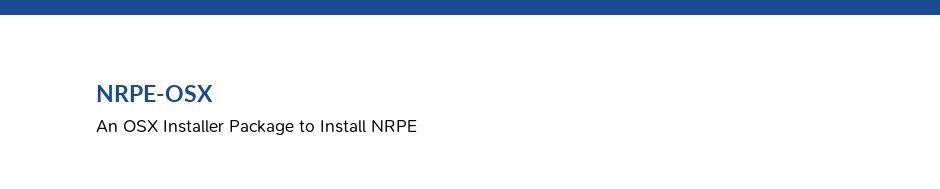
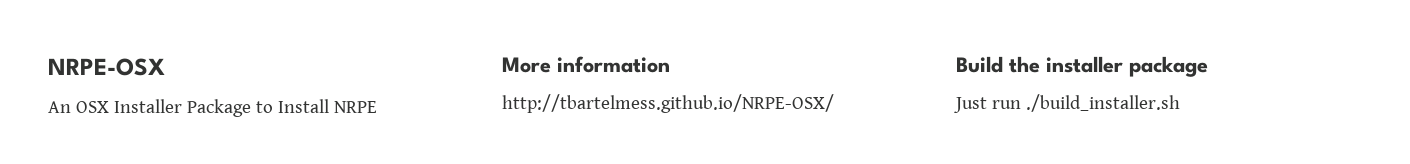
(417, 126) none -> [502,56,670,73] [502,94,834,113] [956,56,1208,77] [954,94,1180,113] // More information // http://tbartelmess.github.io/NRPE-OSX/ // Build the installer package // Just run ./build_installer.sh

